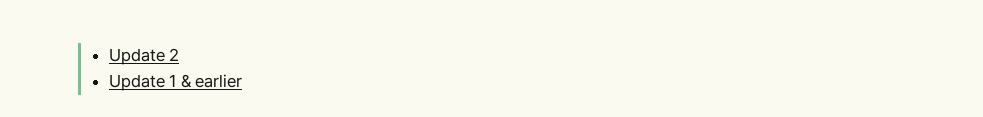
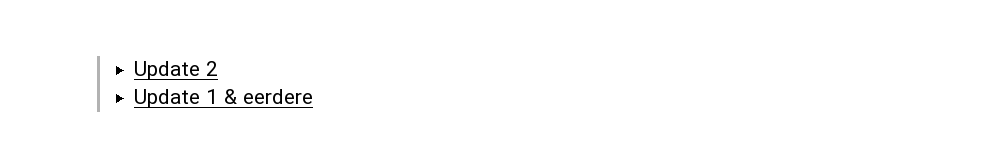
[195,74,243,88] earlier -> [243,89,314,104] eerdere

